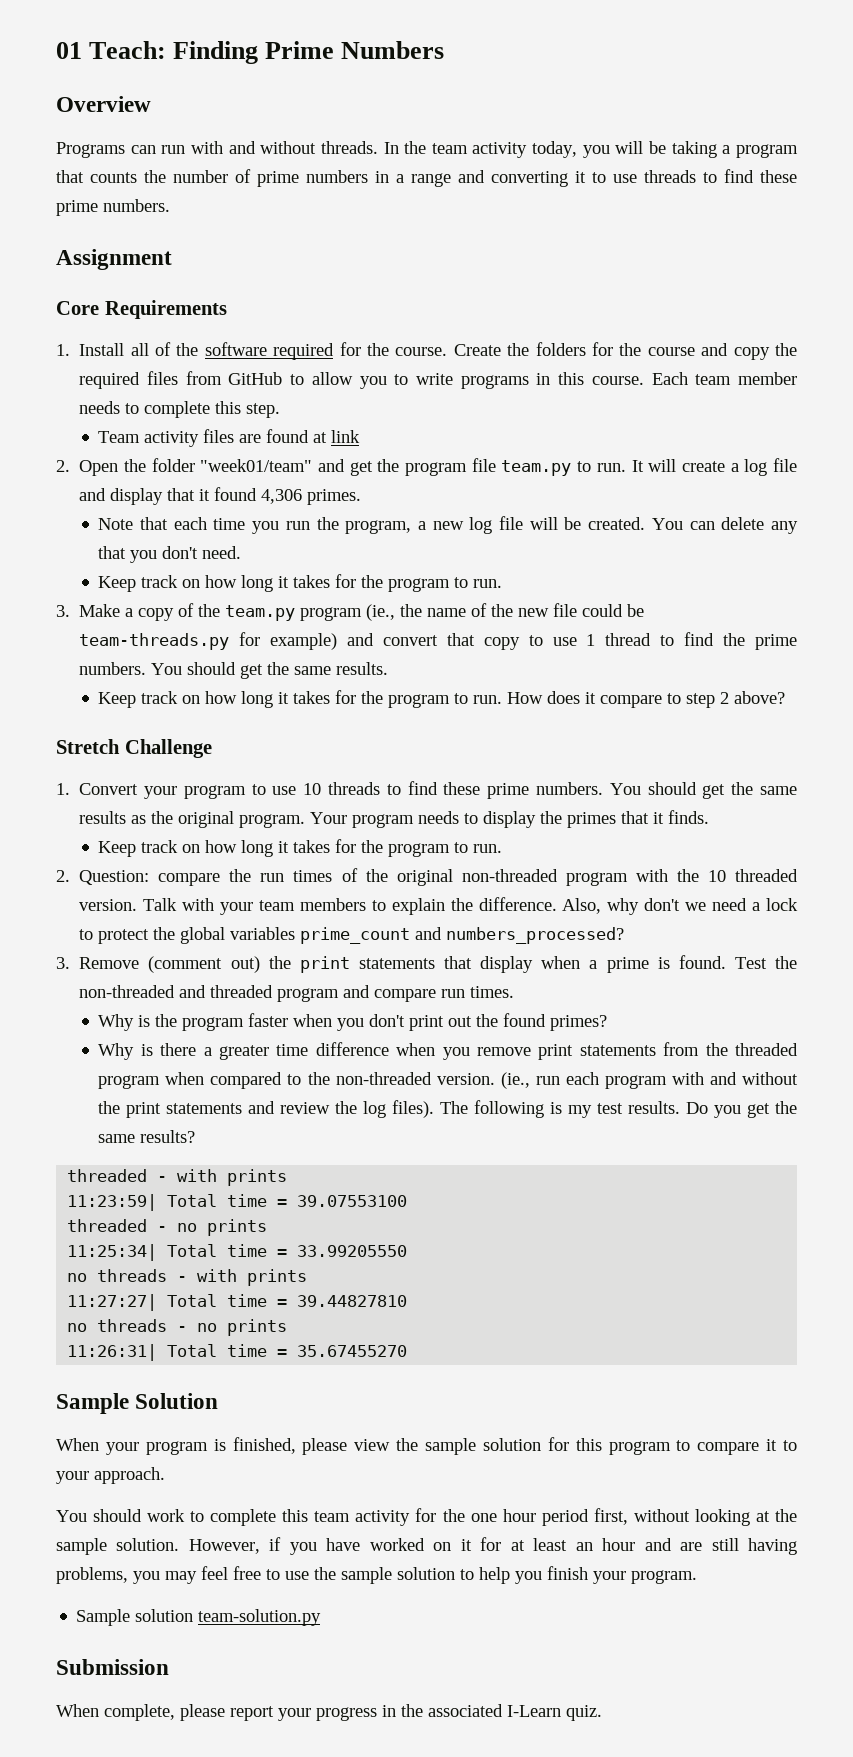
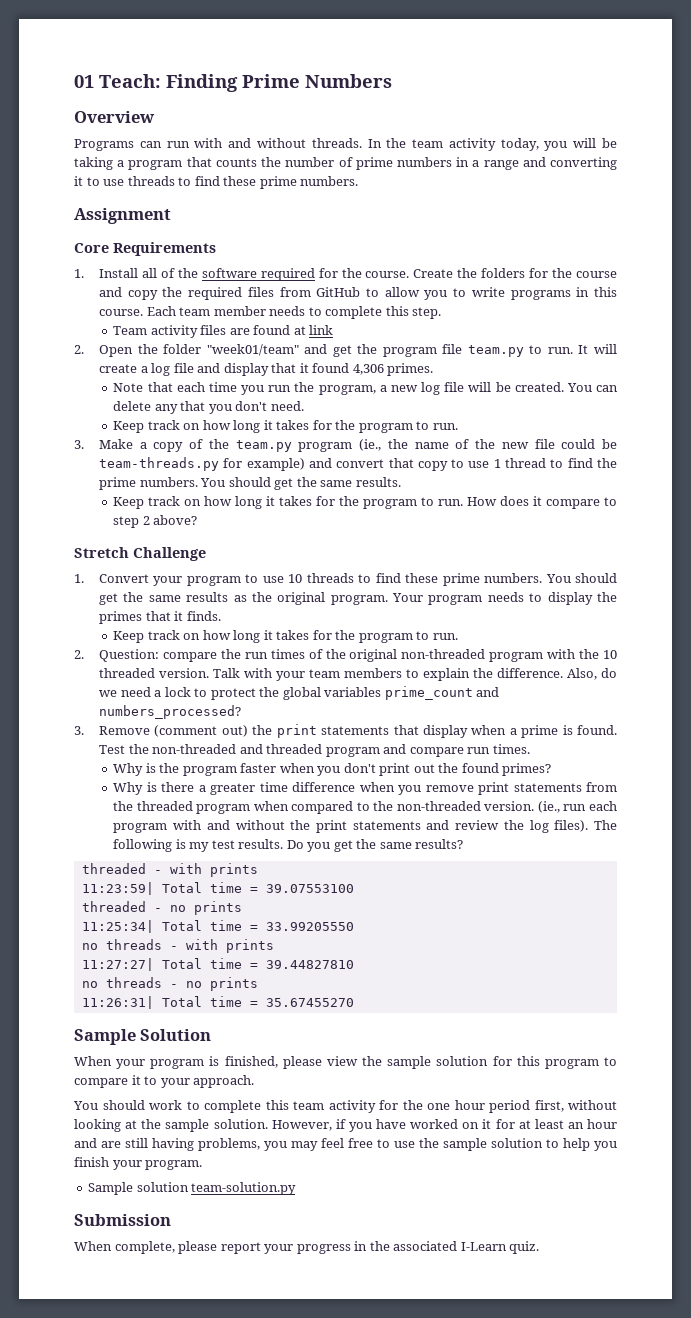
[607,898,681,915] why don't -> [601,668,617,678] do

